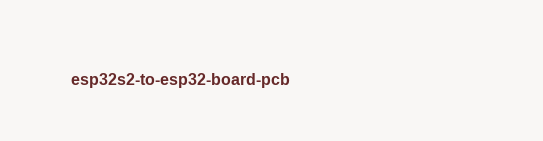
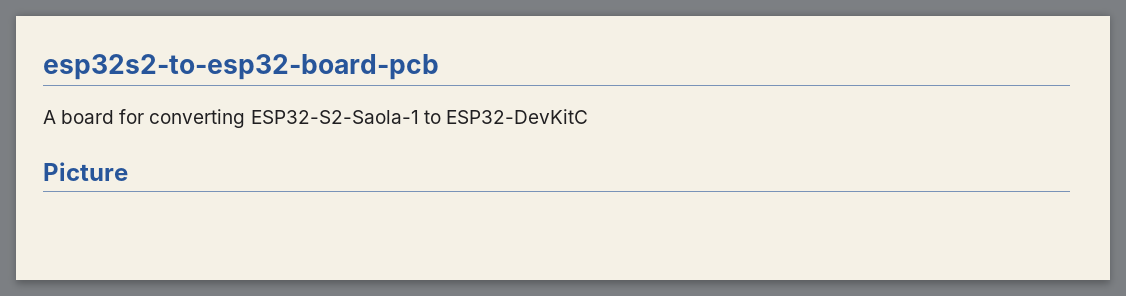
(290, 80) none -> [43,109,588,128] [43,162,128,181] // A board for converting ESP32-S2-Saola-1 to ESP32-DevKitC // Picture

